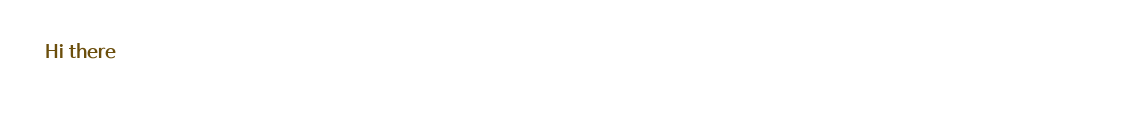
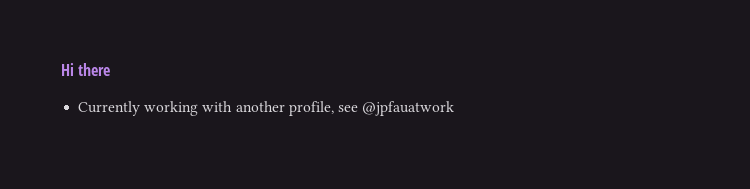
(116, 51) none -> [78,101,455,116] // Currently working with another profile, see @jpfauatwork

